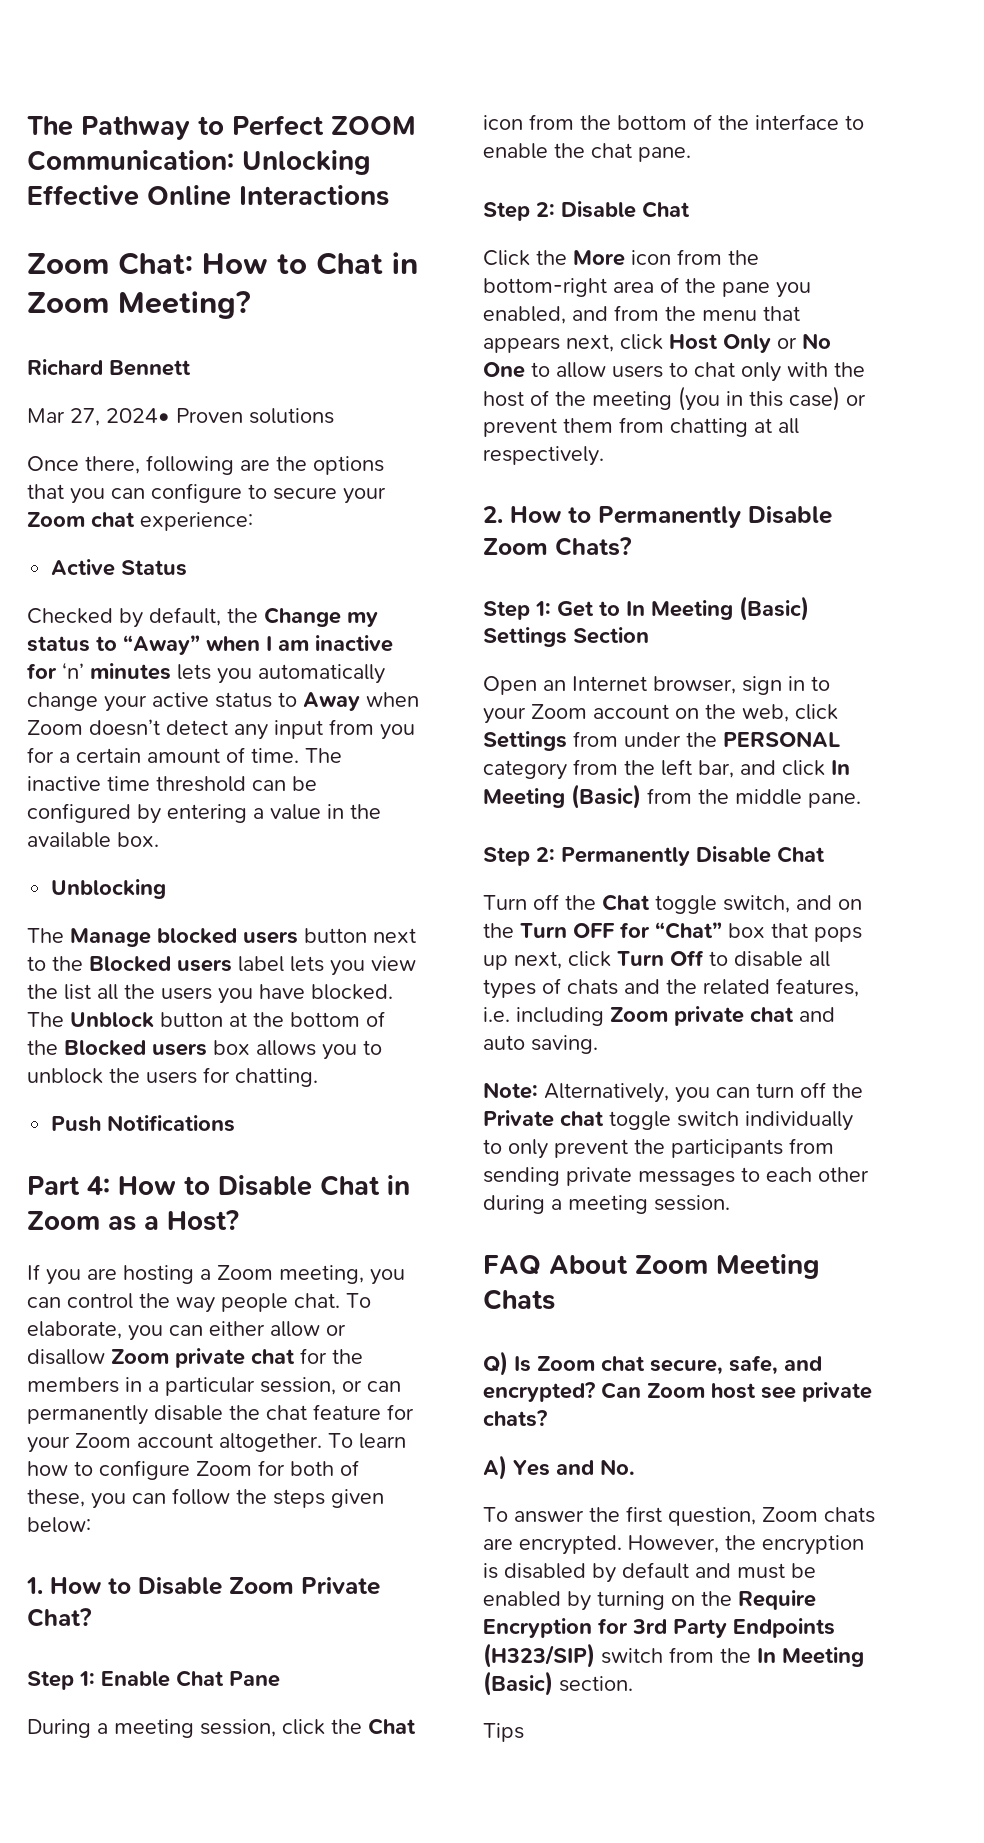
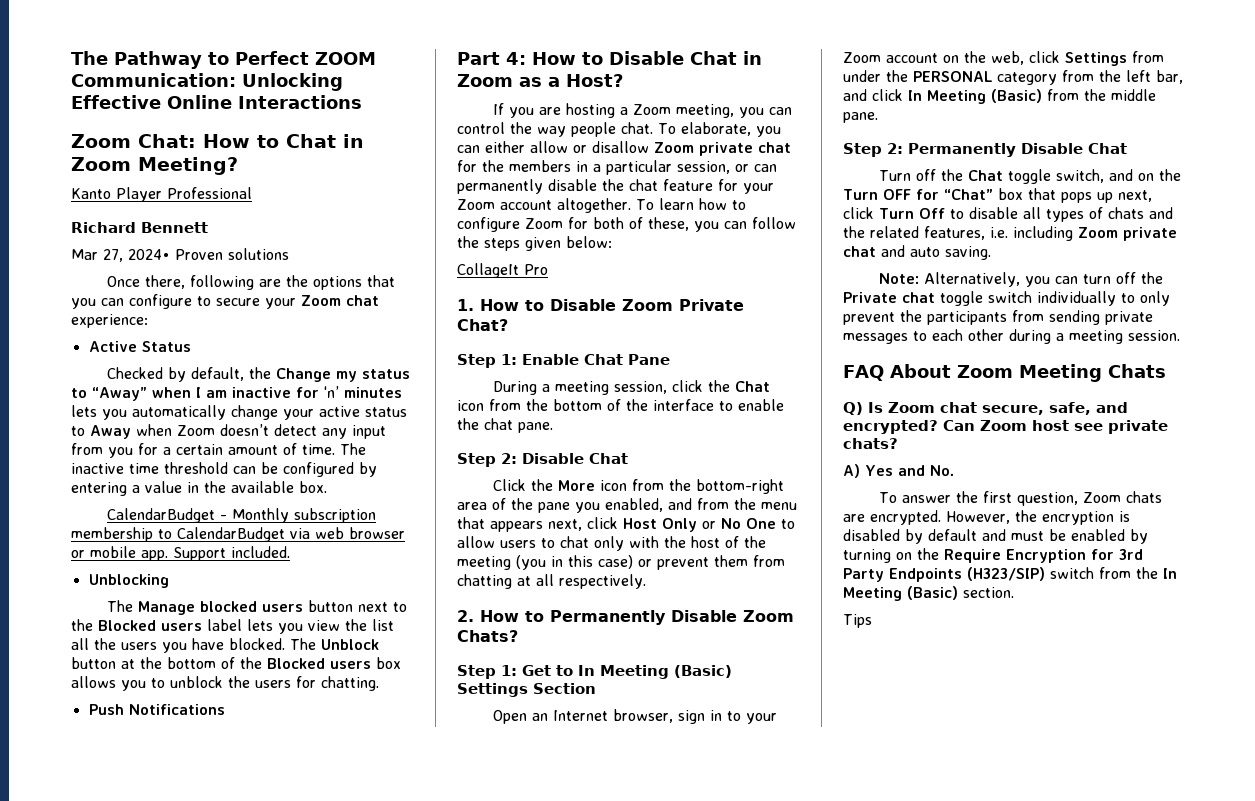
(250, 305) none -> [71,187,252,202] // Kanto Player Professional
(159, 839) none -> [107,508,377,523] [71,527,405,542] [71,546,290,561] // CalendarBudget - Monthly subscription membership to CalendarBudget via web browser or mobile app. Support included.
(91, 1525) none -> [457,263,548,278] // CollageIt Pro

